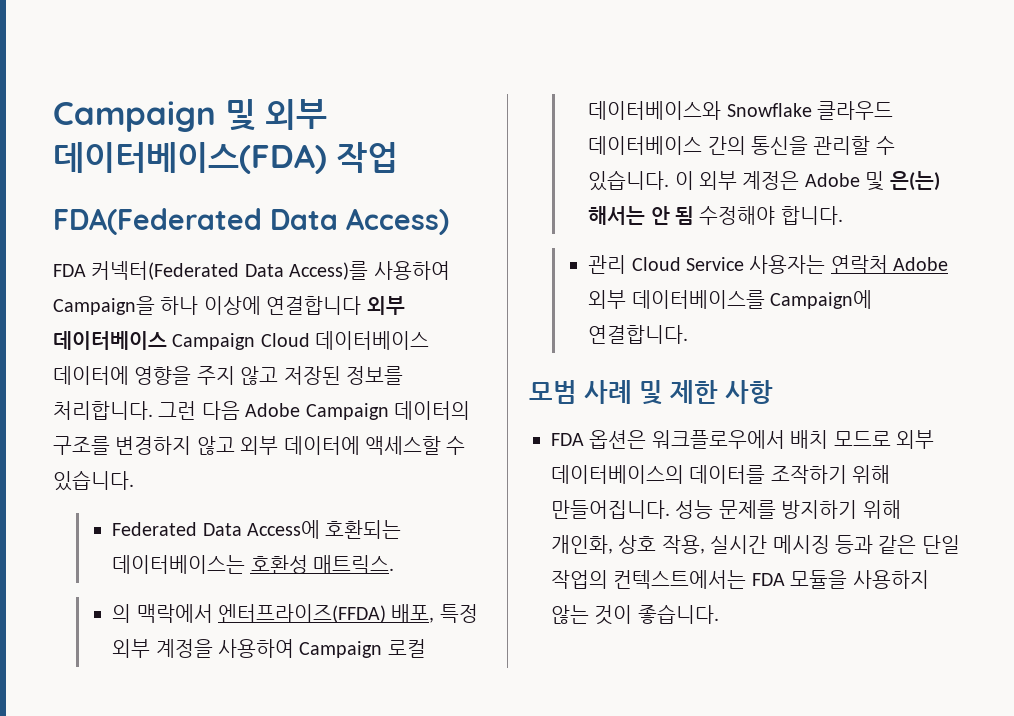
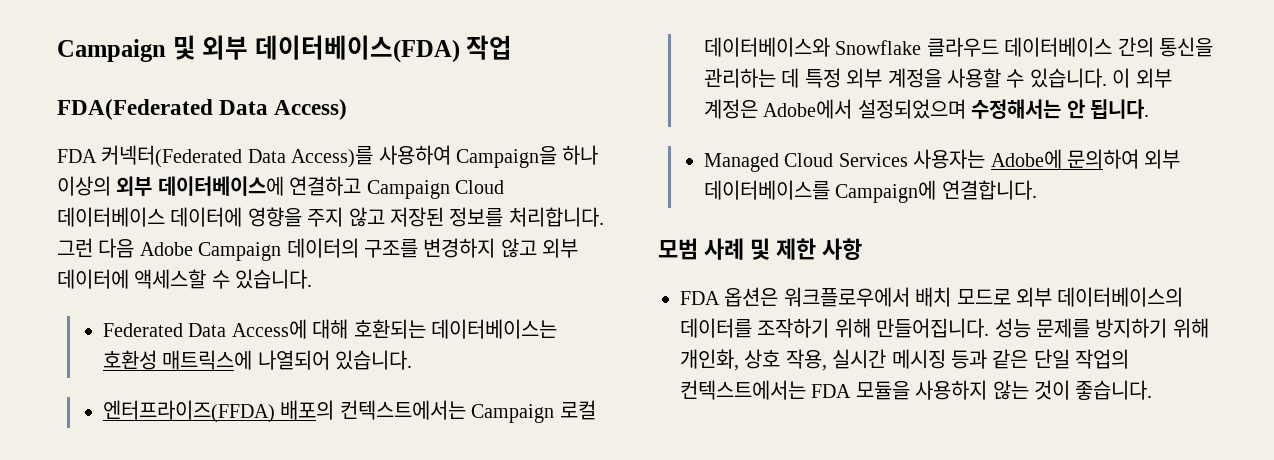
[203,296,405,315] [53,331,167,350] 이상에 연결합니다 외부 데이터베이스 -> [57,176,362,196] 이상의 외부 데이터베이스에 연결하고
(320, 529) none -> [312,319,349,339] 대해
[312,555,394,574] [112,604,478,623] [112,639,294,658] 매트릭스. // 의 맥락에서 엔터프라이즈(FFDA) 배포, 특정 외부 계정을 사용하여 -> [162,350,413,370] [103,400,466,423] 매트릭스에 나열되어 있습니다. // 엔터프라이즈(FFDA) 배포의 컨텍스트에서는
[813,136,871,155] 관리할 -> [704,68,1002,88] 관리하는 데 특정 외부 계정을 사용할
[804,171,940,191] [588,206,843,225] [588,255,949,274] Adobe 및 은(는) 해서는 안 됨 수정해야 합니다. // 관리 Cloud Service 사용자는 연락처 Adobe -> [763,99,1150,119] [704,149,1140,172] Adobe에서 설정되었으며 수정해서는 안 됩니다. // Managed Cloud Services 사용자는 Adobe에 문의하여

